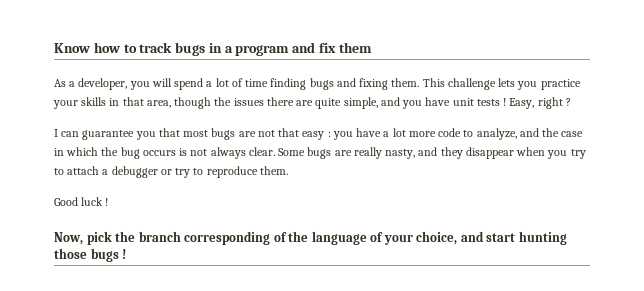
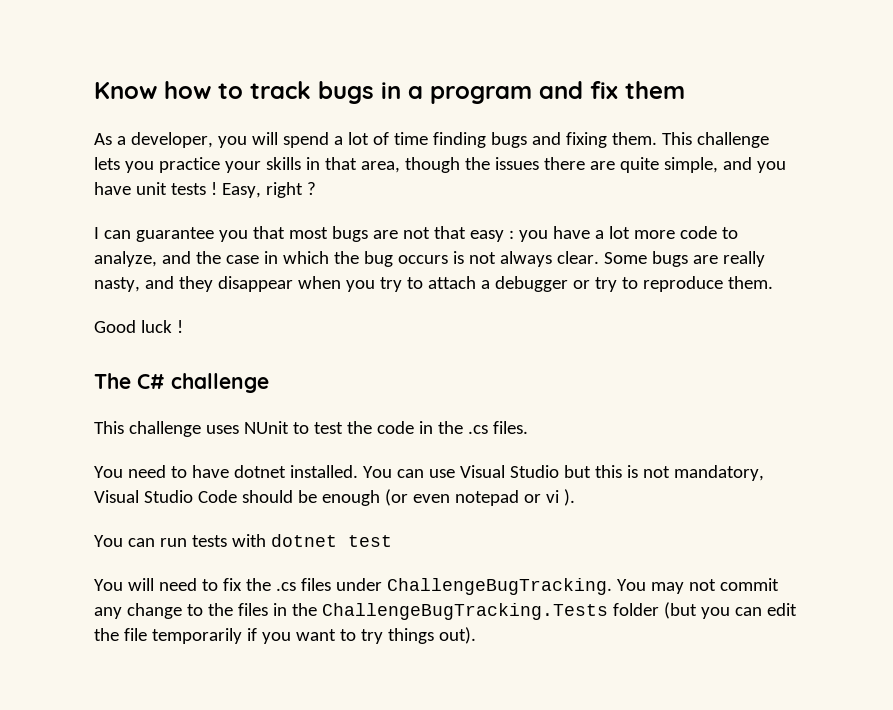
[54,231,567,245] [54,248,127,262] Now, pick the branch corresponding of the language of your choice, and start hunting those bugs ! -> [94,373,269,393] [94,421,528,437] [94,465,764,481] [94,489,575,506] [94,534,392,547] [94,578,779,595] [94,602,797,620] [94,627,476,644] The C# challenge // This challenge uses NUnit to test the code in the .cs files. // You need to have dotnet installed. You can use Visual Studio but this is not mandatory, Visual Studio Code should be enough (or even notepad or vi ). // You can run tests with dotnet test // You will need to fix the .cs files under ChallengeBugTracking. You may not commit any change to the files in the ChallengeBugTracking.Tests folder (but you can edit the file temporarily if you want to try things out).

